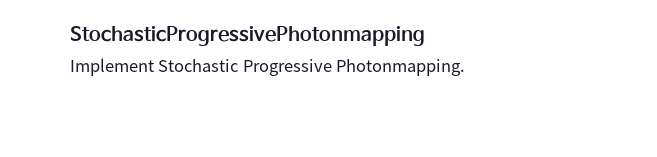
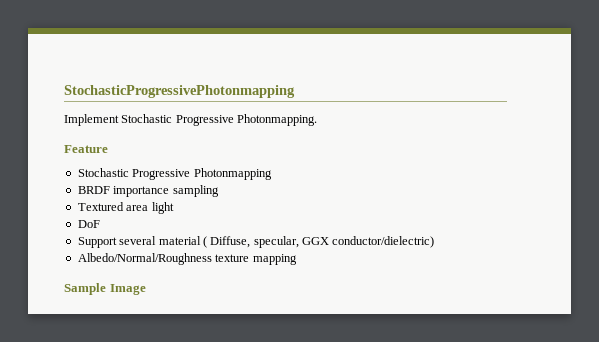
(466, 67) none -> [64,145,108,153] [77,168,272,180] [77,185,219,197] [77,202,174,214] [77,220,100,228] [77,236,435,248] [77,253,297,265] [64,283,146,295] // Feature // Stochastic Progressive Photonmapping // BRDF importance sampling // Textured area light // DoF // Support several material ( Diffuse, specular, GGX conductor/dielectric) // Albedo/Normal/Roughness texture mapping // Sample Image

